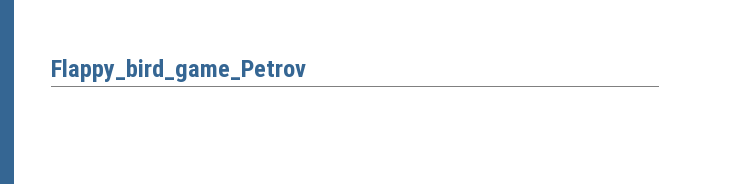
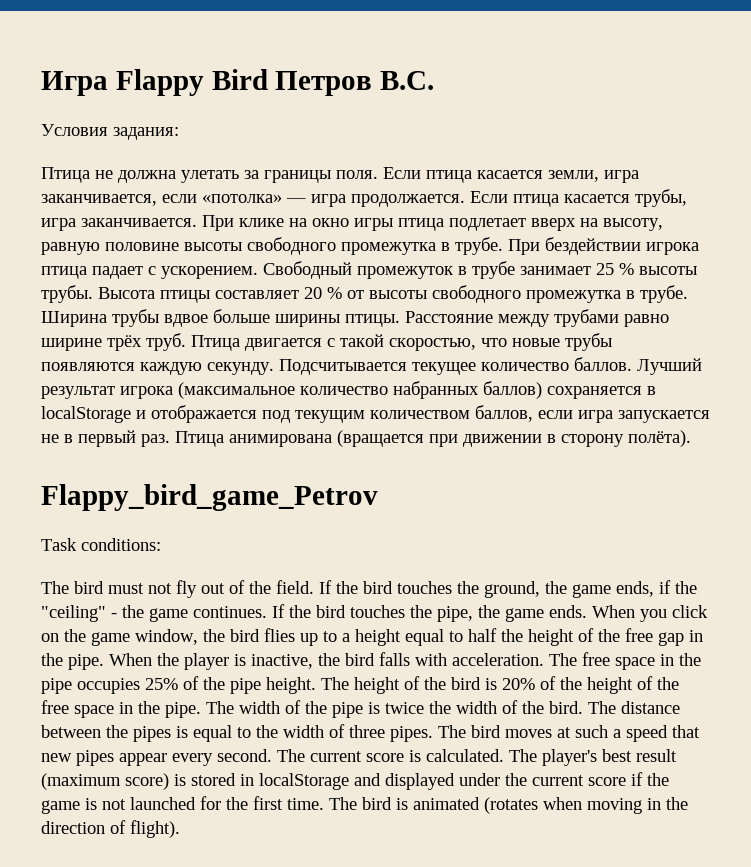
[51,59,306,82] Flappy_bird_game_Petrov -> [41,69,435,96] [41,124,179,140] [41,167,639,183] [41,189,687,207] [41,215,663,231] [41,237,699,255] [41,261,697,279] [41,285,688,303] [41,309,669,327] [41,333,612,351] [41,357,702,375] [41,381,656,399] [41,405,710,423] [41,430,691,447] [41,484,378,511] [41,538,161,551] [41,580,697,598] [41,604,708,622] [41,628,703,646] [41,652,701,670] [41,676,679,694] [41,700,680,718] [41,724,700,742] [41,749,677,766] [41,772,669,790] [41,796,688,814] [41,820,180,838] Игра Flappy Bird Петров В.С. // Условия задания: // Птица не должна улетать за границы поля. Если птица касается земли, игра заканчивается, если «потолка» — игра продолжается. Если птица касается трубы, игра заканчивается. При клике на окно игры птица подлетает вверх на высоту, равную половине высоты свободного промежутка в трубе. При бездействии игрока птица падает с ускорением. Свободный промежуток в трубе занимает 25 % высоты трубы. Высота птицы составляет 20 % от высоты свободного промежутка в трубе. Ширина трубы вдвое больше ширины птицы. Расстояние между трубами равно ширине трёх труб. Птица двигается с такой скоростью, что новые трубы появляются каждую секунду. Подсчитывается текущее количество баллов. Лучший результат игрока (максимальное количество набранных баллов) сохраняется в localStorage и отображается под текущим количеством баллов, если игра запускается не в первый раз. Птица анимирована (вращается при движении в сторону полёта). // Flappy_bird_game_Petrov // Task conditions: // The bird must not fly out of the field. If the bird touches the ground, the game ends, if the "ceiling" - the game continues. If the bird touches the pipe, the game ends. When you click on the game window, the bird flies up to a height equal to half the height of the free gap in the pipe. When the player is inactive, the bird falls with acceleration. The free space in the pipe occupies 25% of the pipe height. The height of the bird is 20% of the height of the free space in the pipe. The width of the pipe is twice the width of the bird. The distance between the pipes is equal to the width of three pipes. The bird moves at such a speed that new pipes appear every second. The current score is calculated. The player's best result (maximum score) is stored in localStorage and displayed under the current score if the game is not launched for the first time. The bird is animated (rotates when moving in the direction of flight).

